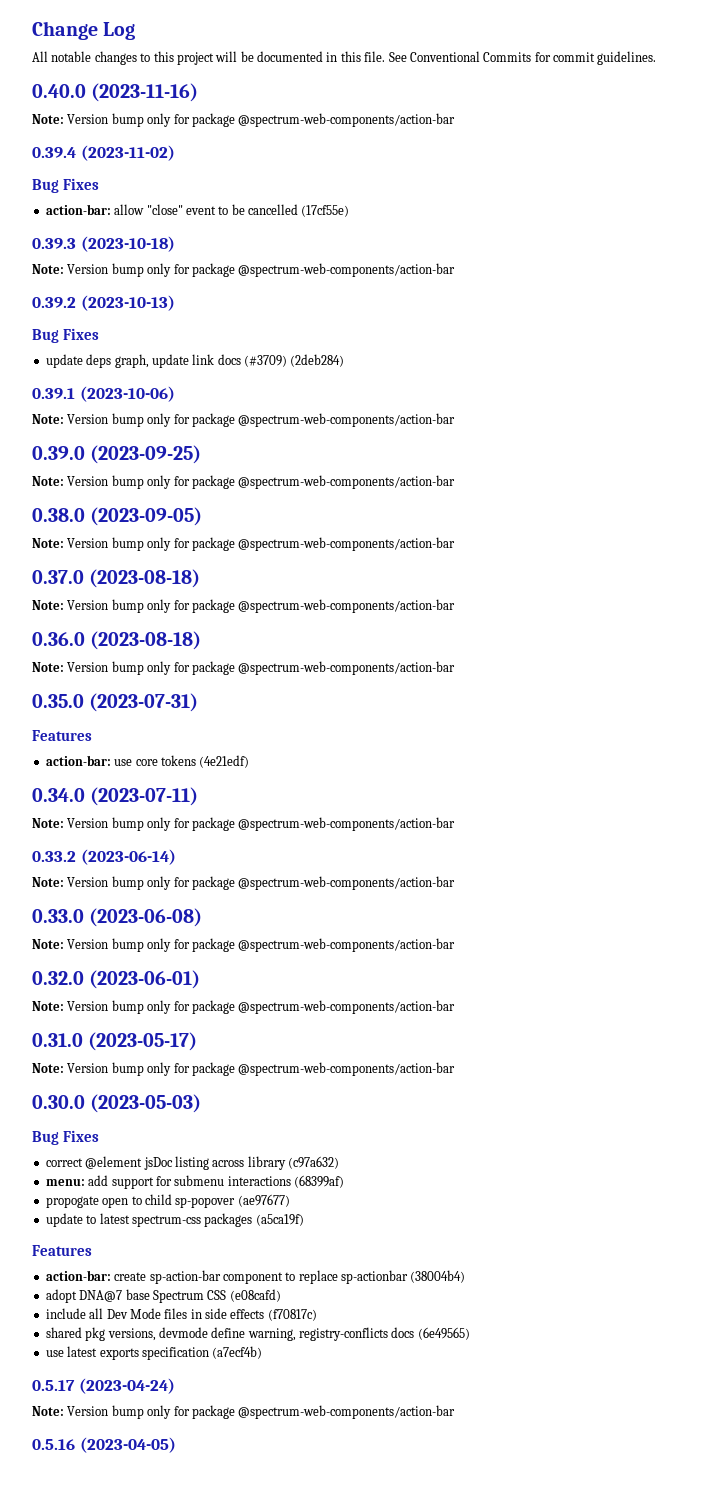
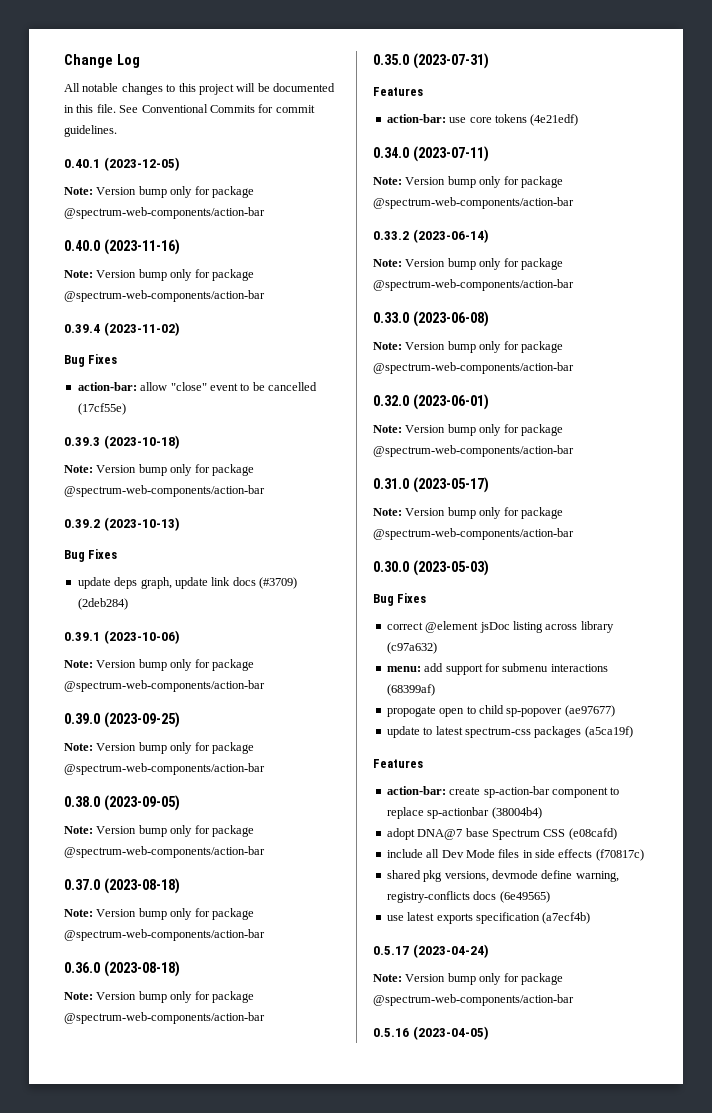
(657, 58) none -> [64,157,180,171] [64,186,254,198] [64,207,265,219] // 0.40.1 (2023-12-05) // Note: Version bump only for package @spectrum-web-components/action-bar

